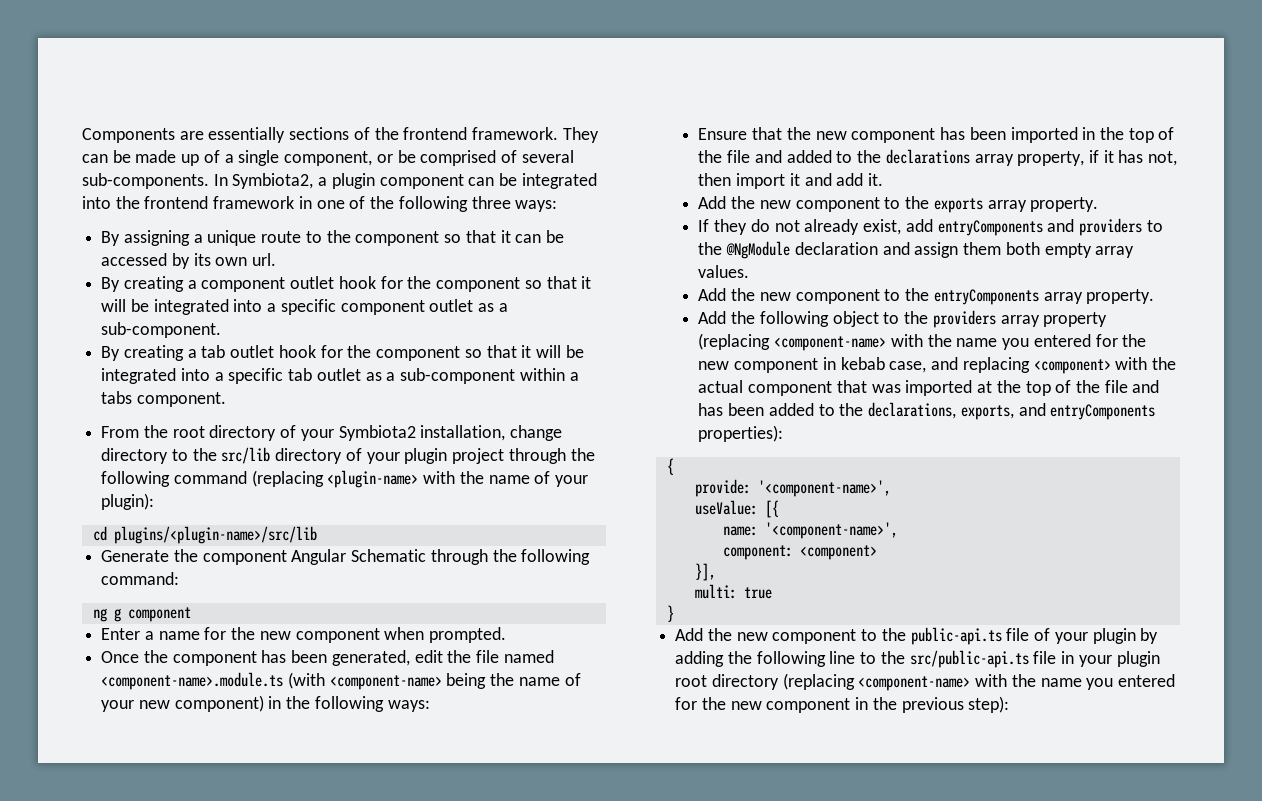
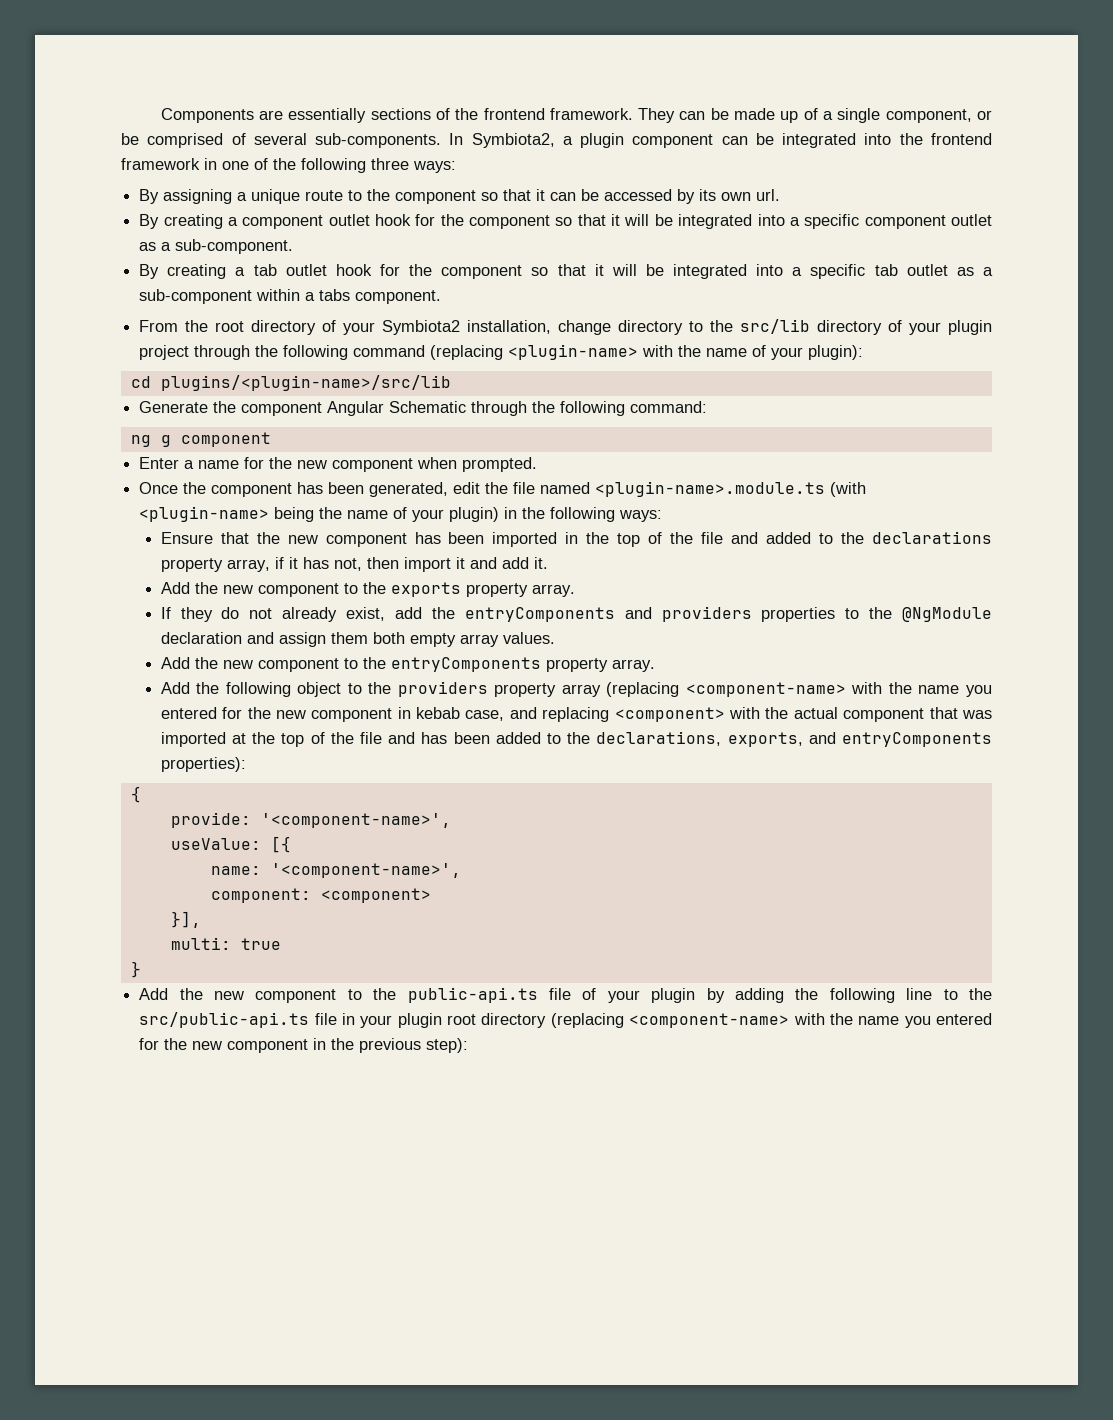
[101,672,442,690] <component-name>.module.ts (with <component-name> -> [595,481,867,497] [139,506,270,522] <plugin-name>.module.ts (with <plugin-name>
[138,695,264,712] new component) -> [449,507,500,522] plugin)
[974,151,1085,166] array property, -> [160,558,270,572] property array,
[987,197,1099,212] array property. -> [465,583,575,597] property array.
(933, 225) none -> [431,607,455,619] the
(1143, 227) none -> [761,607,836,622] properties
[1043,289,1155,304] array property. -> [545,658,655,672] property array.
[1000,312,1108,327] array property -> [494,683,601,697] property array

